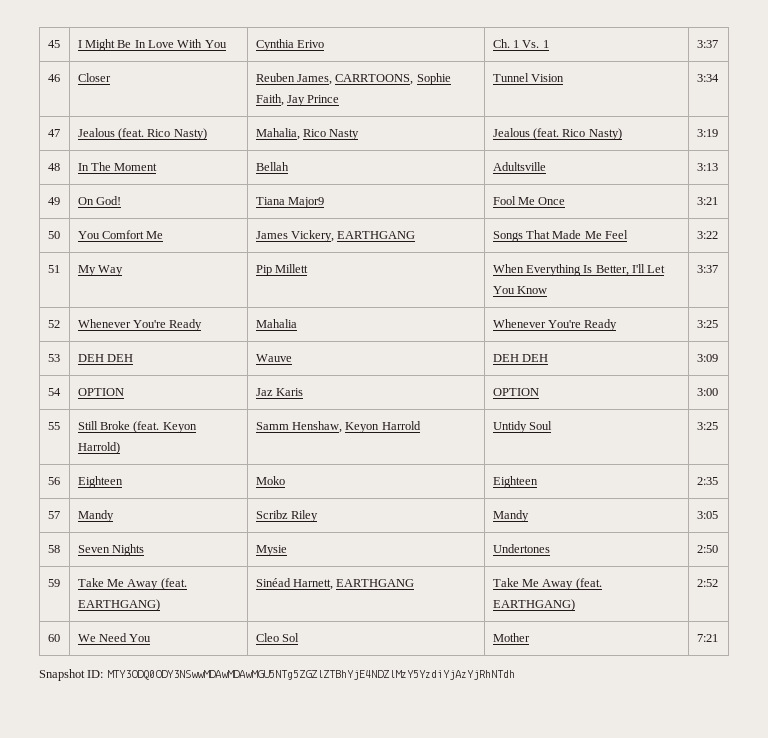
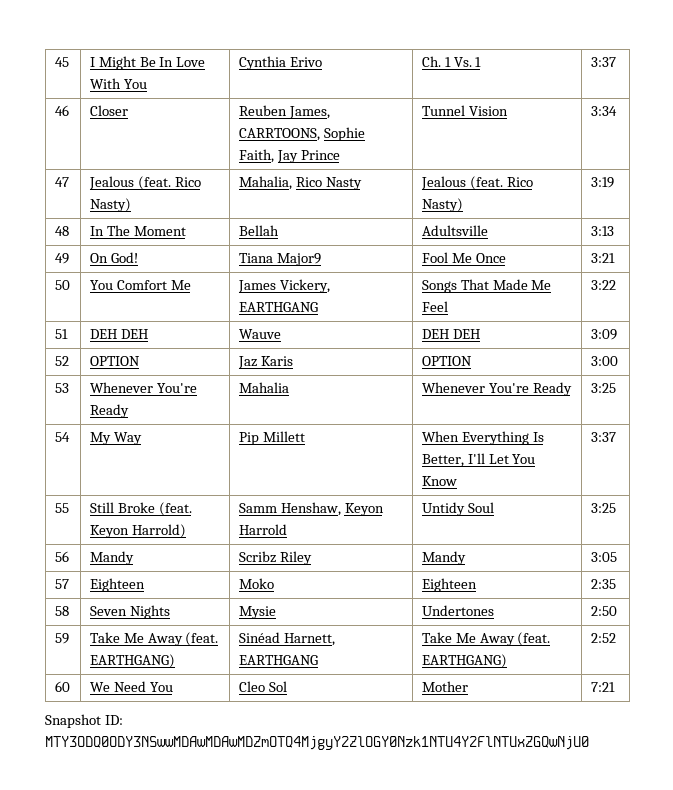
(60, 269) none -> [89,329,148,339] [238,329,281,339] [421,329,480,339] [590,329,617,340] [54,356,69,366] [89,356,140,366] [237,356,293,369] [421,356,472,366] [590,356,618,366] [54,383,69,393] [89,382,197,393] [89,404,129,418] [238,382,289,393] [421,382,572,396] [590,383,616,393] [54,432,70,442] | DEH DEH | Wauve | DEH DEH | 3:09 // 52 | OPTION | Jaz Karis | OPTION | 3:00 // 53 | Whenever You're Ready | Mahalia | Whenever You're Ready | 3:25 // 54
[47,320,60,328] [77,319,203,331] [255,319,297,328] [492,319,618,331] [696,320,718,328] [47,354,60,362] [77,354,133,362] [255,354,292,362] [492,354,548,362] [696,354,718,362] [47,388,61,396] [77,388,124,396] [255,388,303,396] [492,388,539,396] [696,388,718,396] // 52 | Whenever You're Ready | Mahalia | Whenever You're Ready | 3:25 // 53 | DEH DEH | Wauve | DEH DEH | 3:09 // 54 | OPTION | Jaz Karis | OPTION | 3:00 -> (616, 437) none
[77,476,123,488] [255,476,285,485] [492,476,538,488] [696,477,718,485] [47,511,60,519] | Eighteen | Moko | Eighteen | 2:35 // 57 -> (69, 556) none
(718, 515) none -> [54,579,69,589] [89,578,145,592] [238,578,274,589] [421,578,477,592] [590,579,616,589] // 57 | Eighteen | Moko | Eighteen | 2:35
[106,670,515,680] MTY3ODQ0ODY3NSwwMDAwMDAwMGU5NTg5ZGZlZTBhYjE4NDZlMzY5YzdiYjAzYjRhNTdh -> [45,736,589,750] MTY3ODQ0ODY3NSwwMDAwMDAwMDZmOTQ4MjgyY2ZlOGY0Nzk1NTU4Y2FlNTUxZGQwNjU0

